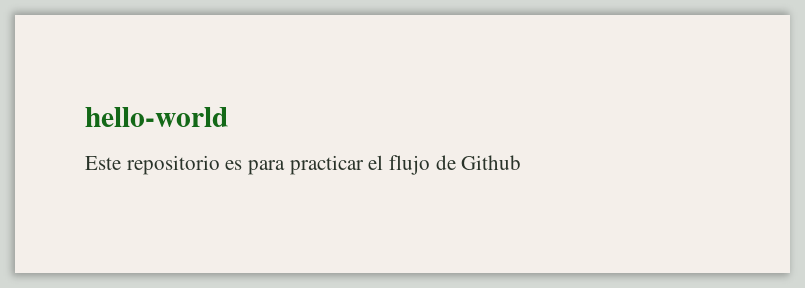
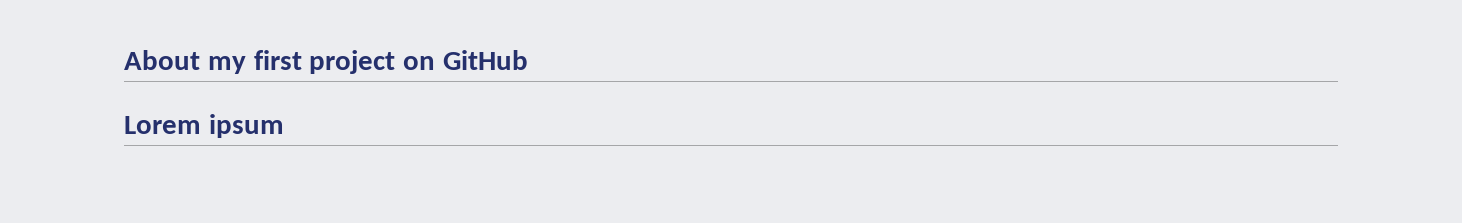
[85,107,228,127] [85,155,522,175] hello-world // Este repositorio es para practicar el flujo de Github -> [124,50,529,74] [124,114,284,138] About my first project on GitHub // Lorem ipsum

